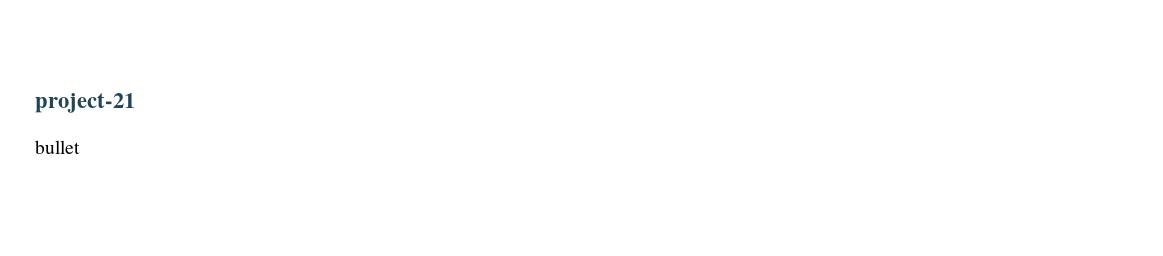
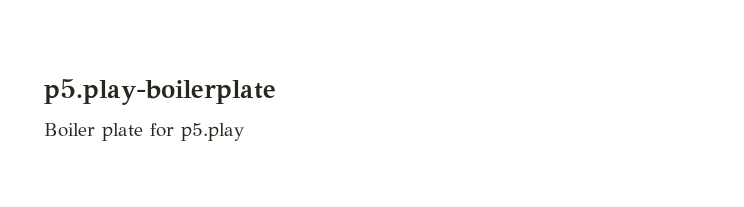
[35,93,135,113] [35,140,80,154] project-21 // bullet -> [44,79,276,105] [44,123,244,141] p5.play-boilerplate // Boiler plate for p5.play

